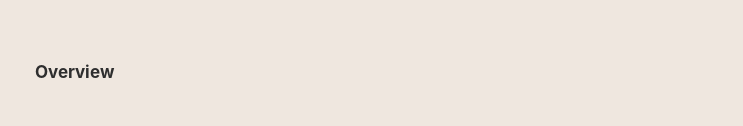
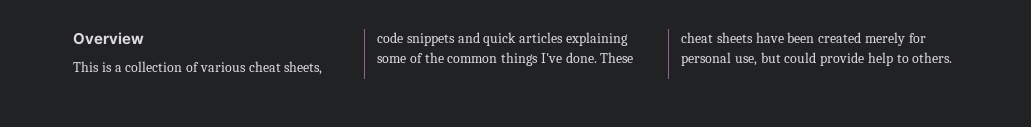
(115, 71) none -> [73,61,323,75] [377,32,628,46] [377,52,634,66] [681,32,926,46] [681,52,953,66] // This is a collection of various cheat sheets, code snippets and quick articles explaining some of the common things I've done. These cheat sheets have been created merely for personal use, but could provide help to others.

